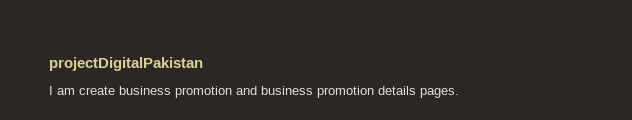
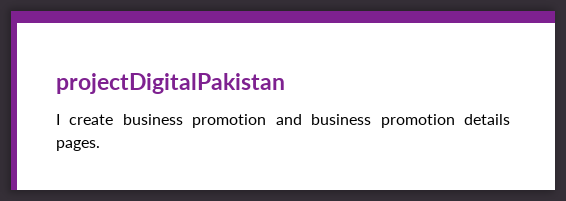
[57,88,75,95] am -> (60, 119) none

